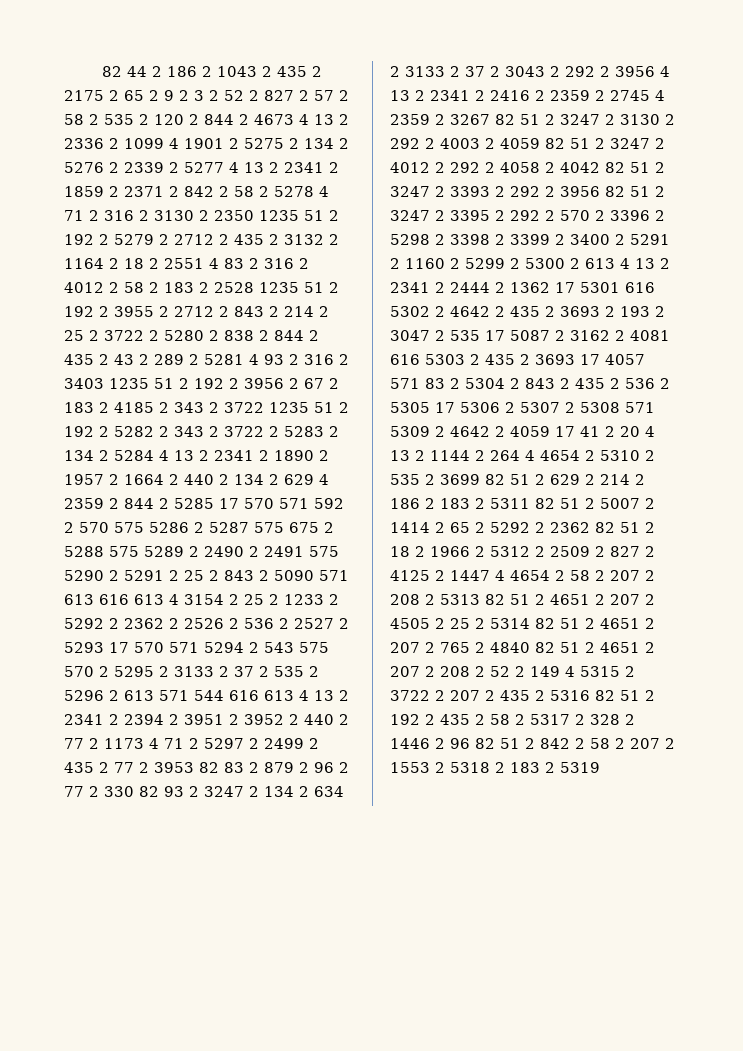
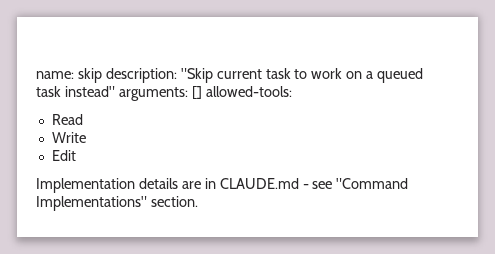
[101,66,322,77] [64,90,349,101] [64,114,349,125] [64,138,349,149] [64,162,339,173] [64,186,329,197] [64,210,339,221] [64,234,339,245] [64,258,309,269] [64,282,339,293] [64,306,329,317] [64,330,319,341] [64,354,349,365] [64,378,339,389] [64,402,349,413] [64,426,339,437] [64,450,329,461] [64,474,329,485] [64,498,344,509] [64,522,334,533] [64,546,339,557] [64,570,349,581] [64,594,339,605] [64,618,349,629] [64,642,329,653] [64,666,319,677] [64,690,349,701] [64,714,349,725] [64,738,319,749] [64,762,349,773] [64,786,344,797] [390,66,670,77] [390,90,665,101] [390,114,675,125] [390,138,665,149] [390,162,665,173] [390,186,665,197] [390,210,665,221] [390,234,670,245] [390,258,670,269] [390,282,655,293] [390,306,665,317] [390,330,670,341] [390,354,645,365] [390,378,670,389] [390,402,655,413] [390,426,655,437] [390,450,655,461] [390,474,645,485] [390,498,655,509] [390,522,655,533] [390,546,655,557] [390,570,655,581] [390,594,655,605] [390,618,655,629] [390,642,655,653] [390,666,635,677] [390,690,655,701] [390,714,635,725] [390,738,675,749] [390,762,600,773] 82 44 2 186 2 1043 2 435 2 2175 2 65 2 9 2 3 2 52 2 827 2 57 2 58 2 535 2 120 2 844 2 4673 4 13 2 2336 2 1099 4 1901 2 5275 2 134 2 5276 2 2339 2 5277 4 13 2 2341 2 1859 2 2371 2 842 2 58 2 5278 4 71 2 316 2 3130 2 2350 1235 51 2 192 2 5279 2 2712 2 435 2 3132 2 1164 2 18 2 2551 4 83 2 316 2 4012 2 58 2 183 2 2528 1235 51 2 192 2 3955 2 2712 2 843 2 214 2 25 2 3722 2 5280 2 838 2 844 2 435 2 43 2 289 2 5281 4 93 2 316 2 3403 1235 51 2 192 2 3956 2 67 2 183 2 4185 2 343 2 3722 1235 51 2 192 2 5282 2 343 2 3722 2 5283 2 134 2 5284 4 13 2 2341 2 1890 2 1957 2 1664 2 440 2 134 2 629 4 2359 2 844 2 5285 17 570 571 592 2 570 575 5286 2 5287 575 675 2 5288 575 5289 2 2490 2 2491 575 5290 2 5291 2 25 2 843 2 5090 571 613 616 613 4 3154 2 25 2 1233 2 5292 2 2362 2 2526 2 536 2 2527 2 5293 17 570 571 5294 2 543 575 570 2 5295 2 3133 2 37 2 535 2 5296 2 613 571 544 616 613 4 13 2 2341 2 2394 2 3951 2 3952 2 440 2 77 2 1173 4 71 2 5297 2 2499 2 435 2 77 2 3953 82 83 2 879 2 96 2 77 2 330 82 93 2 3247 2 134 2 634 2 3133 2 37 2 3043 2 292 2 3956 4 13 2 2341 2 2416 2 2359 2 2745 4 2359 2 3267 82 51 2 3247 2 3130 2 292 2 4003 2 4059 82 51 2 3247 2 4012 2 292 2 4058 2 4042 82 51 2 3247 2 3393 2 292 2 3956 82 51 2 3247 2 3395 2 292 2 570 2 3396 2 5298 2 3398 2 3399 2 3400 2 5291 2 1160 2 5299 2 5300 2 613 4 13 2 2341 2 2444 2 1362 17 5301 616 5302 2 4642 2 435 2 3693 2 193 2 3047 2 535 17 5087 2 3162 2 4081 616 5303 2 435 2 3693 17 4057 571 83 2 5304 2 843 2 435 2 536 2 5305 17 5306 2 5307 2 5308 571 5309 2 4642 2 4059 17 41 2 20 4 13 2 1144 2 264 4 4654 2 5310 2 535 2 3699 82 51 2 629 2 214 2 186 2 183 2 5311 82 51 2 5007 2 1414 2 65 2 5292 2 2362 82 51 2 18 2 1966 2 5312 2 2509 2 827 2 4125 2 1447 4 4654 2 58 2 207 2 208 2 5313 82 51 2 4651 2 207 2 4505 2 25 2 5314 82 51 2 4651 2 207 2 765 2 4840 82 51 2 4651 2 207 2 208 2 52 2 149 4 5315 2 3722 2 207 2 435 2 5316 82 51 2 192 2 435 2 58 2 5317 2 328 2 1446 2 96 82 51 2 842 2 58 2 207 2 1553 2 5318 2 183 2 5319 -> [36,68,424,83] [36,86,292,101] [51,114,83,125] [51,132,86,143] [51,150,76,161] [36,178,409,193] [36,196,198,211] name: skip description: "Skip current task to work on a queued task instead" arguments: [] allowed-tools: // Read // Write // Edit // Implementation details are in CLAUDE.md - see "Command Implementations" section.

